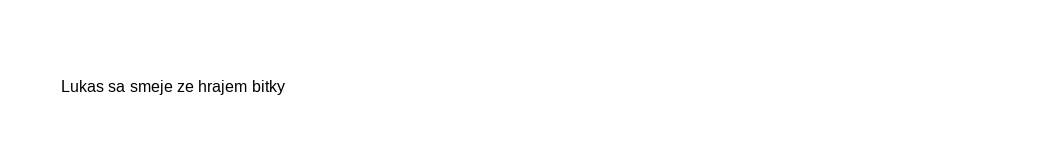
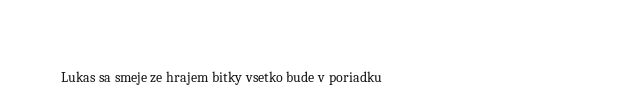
(285, 87) none -> [244,71,383,85] vsetko bude v poriadku

